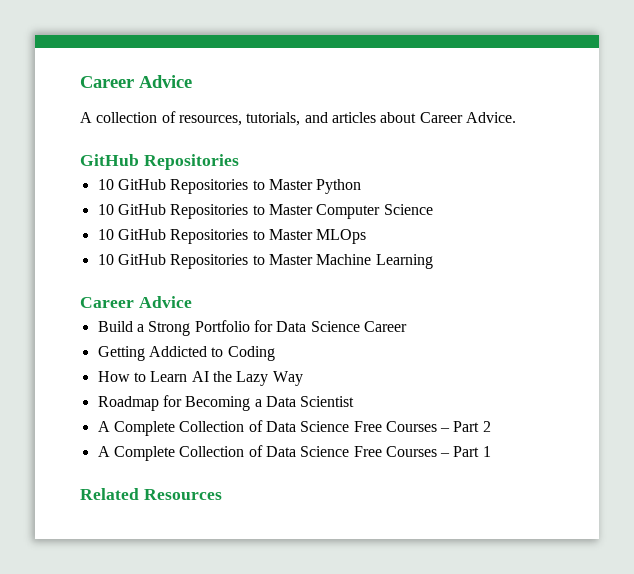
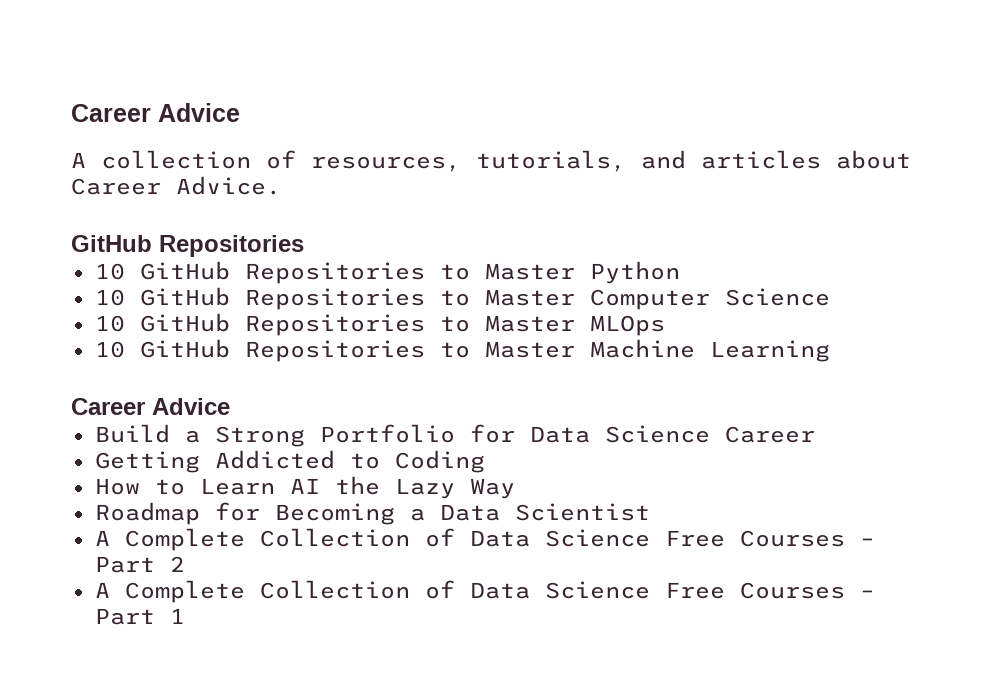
[80,488,222,500] // Related Resources -> (185, 616) none

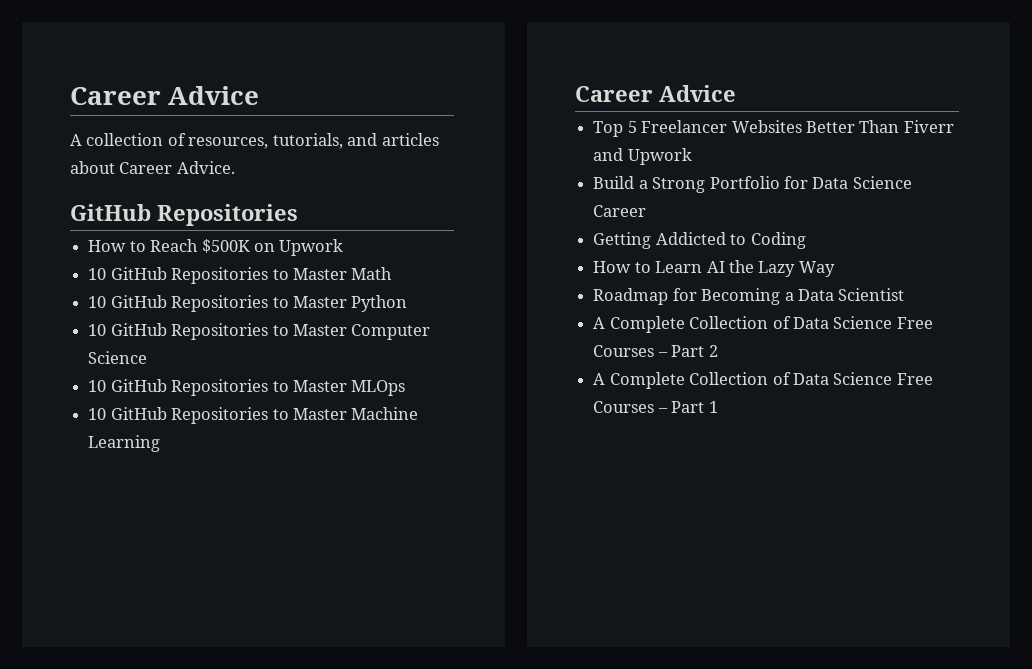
(304, 246) none -> [88,239,344,256] [88,267,393,284] // How to Reach $500K on Upwork // 10 GitHub Repositories to Master Math
(230, 406) none -> [593,120,954,137] [593,148,692,165] // Top 5 Freelancer Websites Better Than Fiverr and Upwork

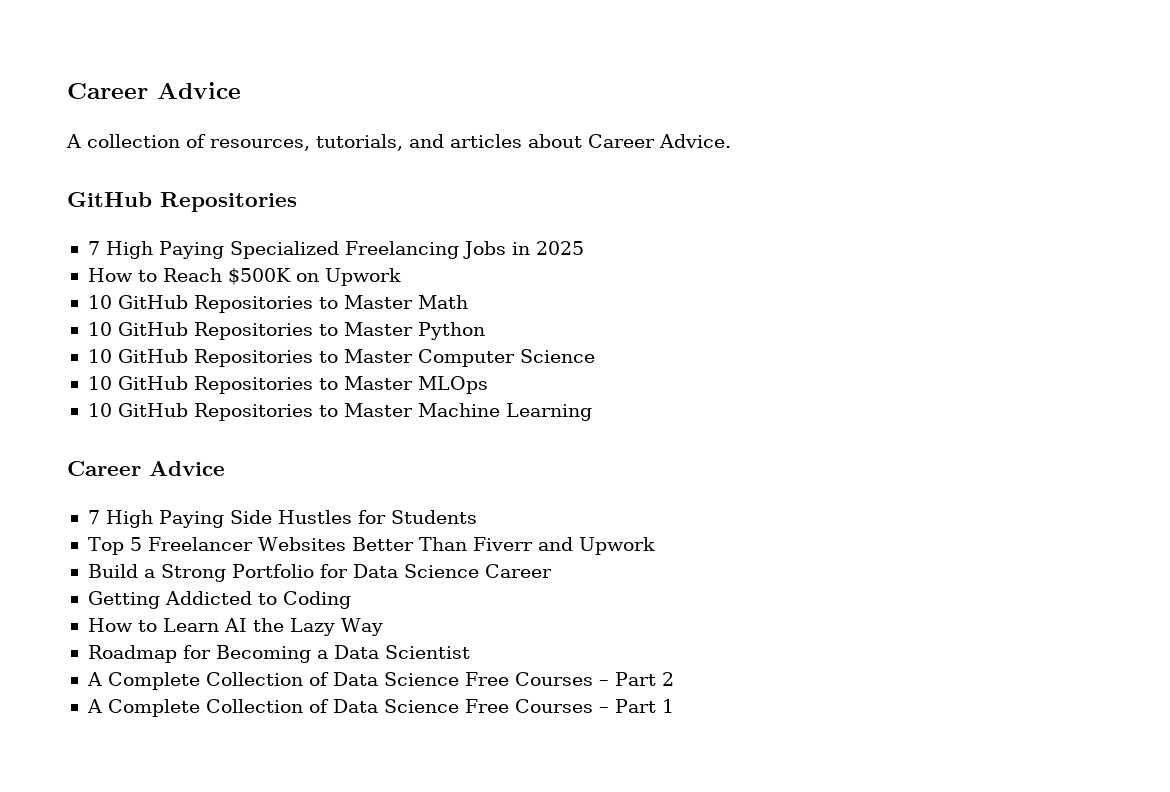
(298, 215) none -> [87,241,584,259] // 7 High Paying Specialized Freelancing Jobs in 2025
(736, 93) none -> [87,510,477,528] // 7 High Paying Side Hustles for Students

